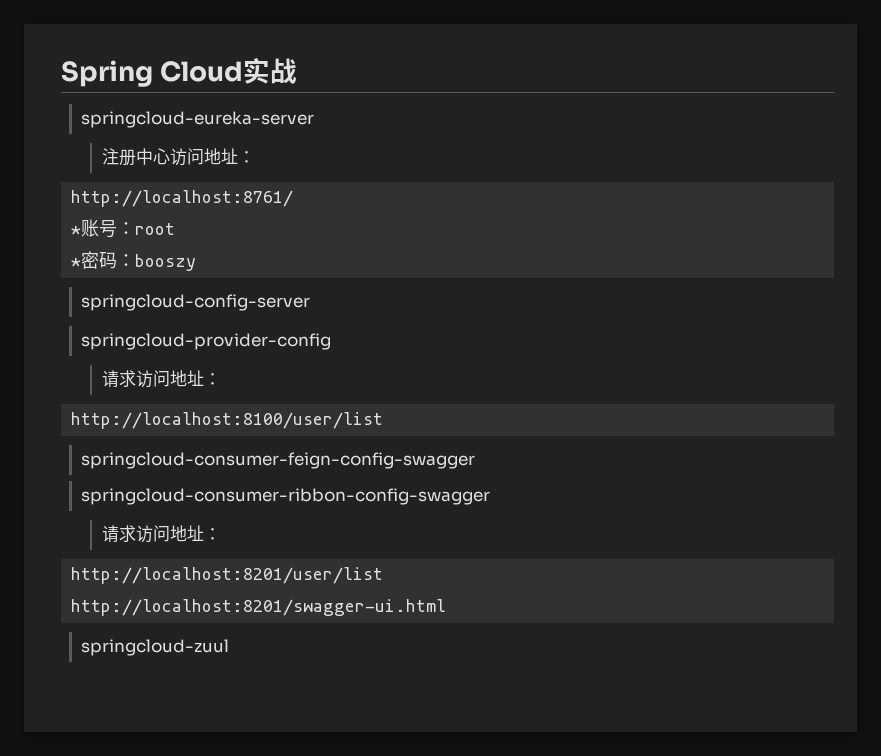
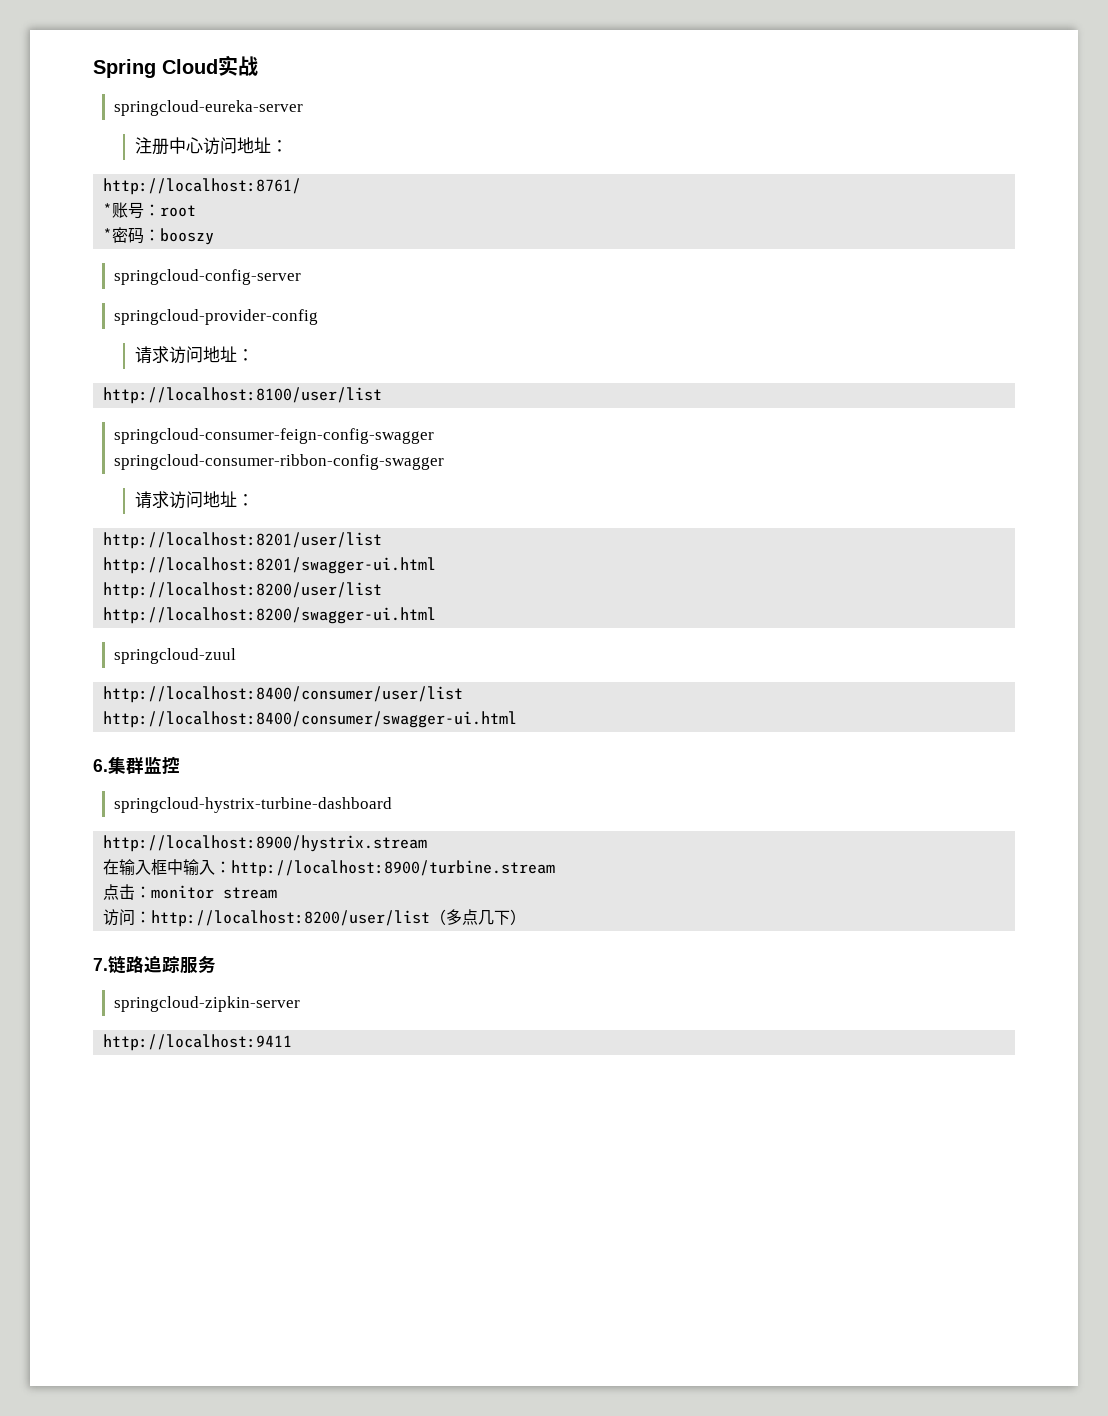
(447, 607) none -> [103,582,383,599] [103,607,437,624] // http://localhost:8200/user/list // http://localhost:8200/swagger-ui.html
(230, 647) none -> [103,686,464,703] [103,711,518,728] [93,756,180,774] [113,797,392,813] [103,835,428,852] [103,859,556,877] [103,884,278,900] [103,909,527,927] [93,955,216,974] [113,996,300,1012] [103,1034,293,1051] // http://localhost:8400/consumer/user/list // http://localhost:8400/consumer/swagger-ui.html // 6.集群监控 // springcloud-hystrix-turbine-dashboard // http://localhost:8900/hystrix.stream // 在输入框中输入：http://localhost:8900/turbine.stream // 点击：monitor stream // 访问：http://localhost:8200/user/list（多点几下） // 7.链路追踪服务 // springcloud-zipkin-server // http://localhost:9411

